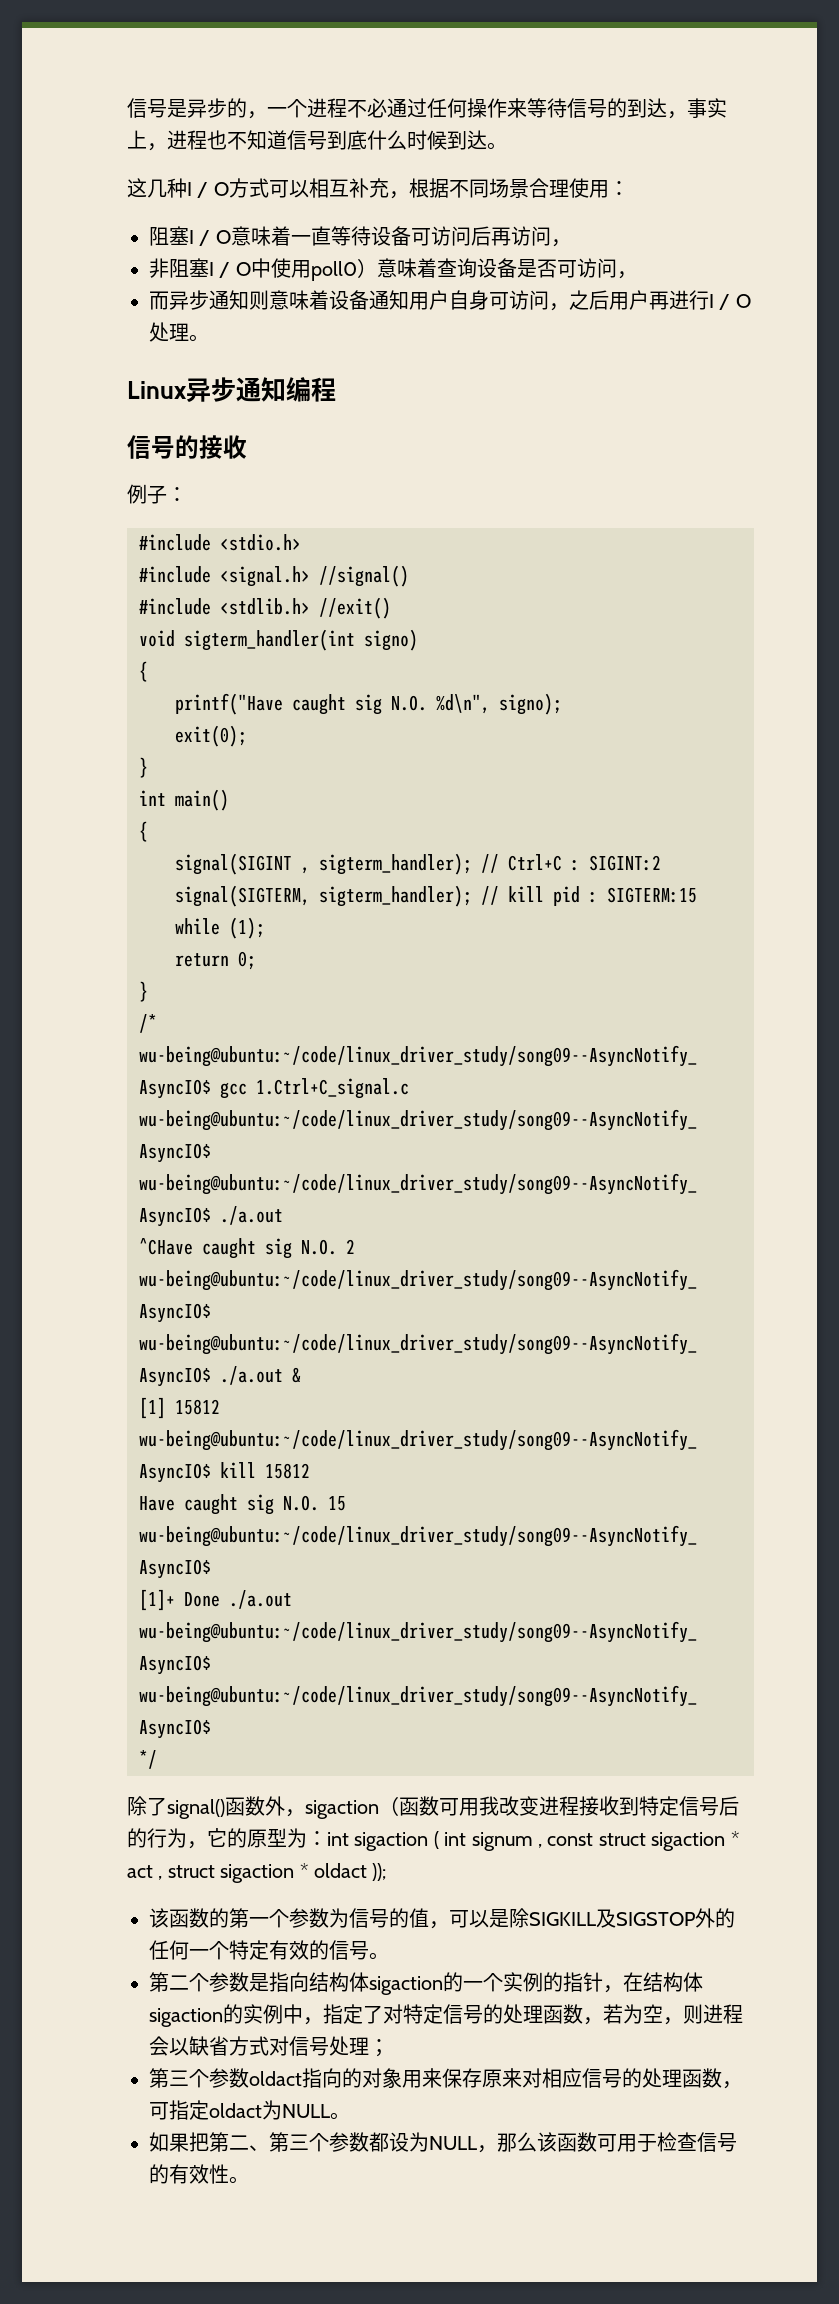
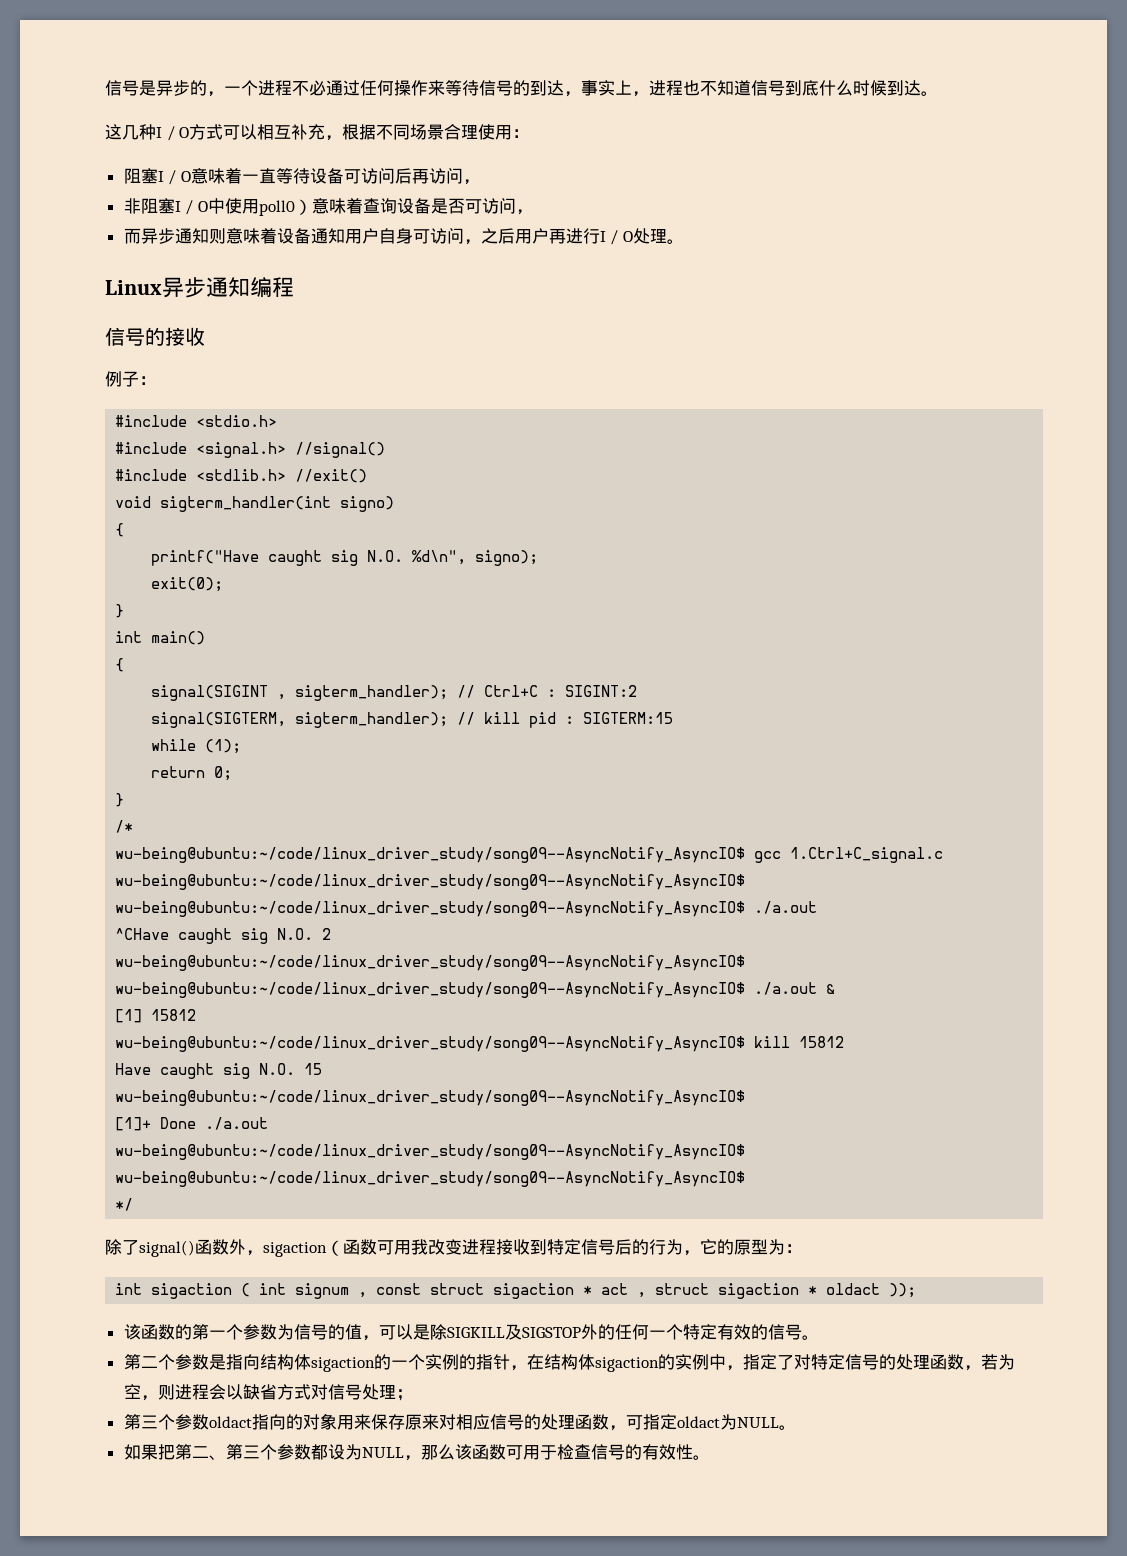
(327, 1838) none -> (802, 1248) //

